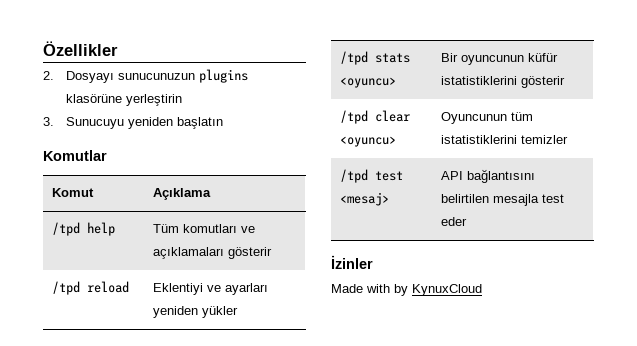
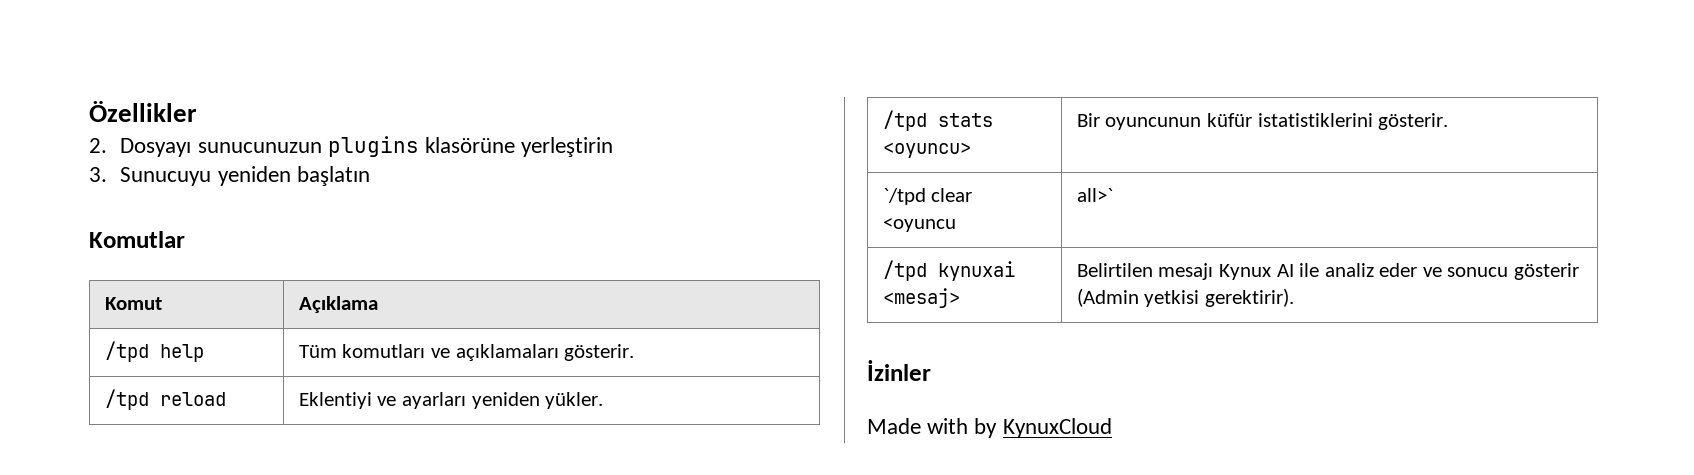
[228,247,273,259] gösterir -> [564,344,635,361] gösterir.
[202,306,239,318] yükler -> [545,392,604,409] yükler.
[521,76,566,88] [340,110,411,124] [340,136,397,147] [441,112,534,124] [441,135,569,144] [340,169,404,183] [340,192,390,206] [441,169,536,183] [441,194,565,206] [441,217,468,226] gösterir // /tpd clear <oyuncu> | Oyuncunun tüm istatistiklerini temizler // /tpd test <mesaj> | API bağlantısını belirtilen mesajla test eder -> [1378,113,1449,130] [882,188,973,205] [882,218,956,232] [1076,188,1113,202] [882,260,1015,281] [882,288,960,308] [1076,263,1579,280] [1076,288,1294,307] gösterir. // `/tpd clear <oyuncu | all>` // /tpd kynuxai <mesaj> | Belirtilen mesajı Kynux AI ile analiz eder ve sonucu gösterir (Admin yetkisi gerektirir).

